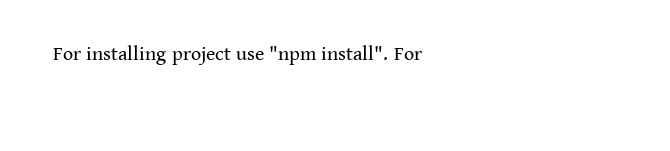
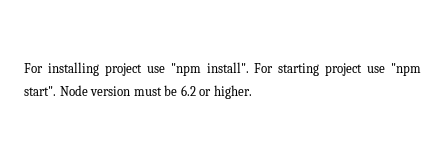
(422, 54) none -> [278,63,421,76] [24,85,252,99] starting project use "npm start". Node version must be 6.2 or higher.

